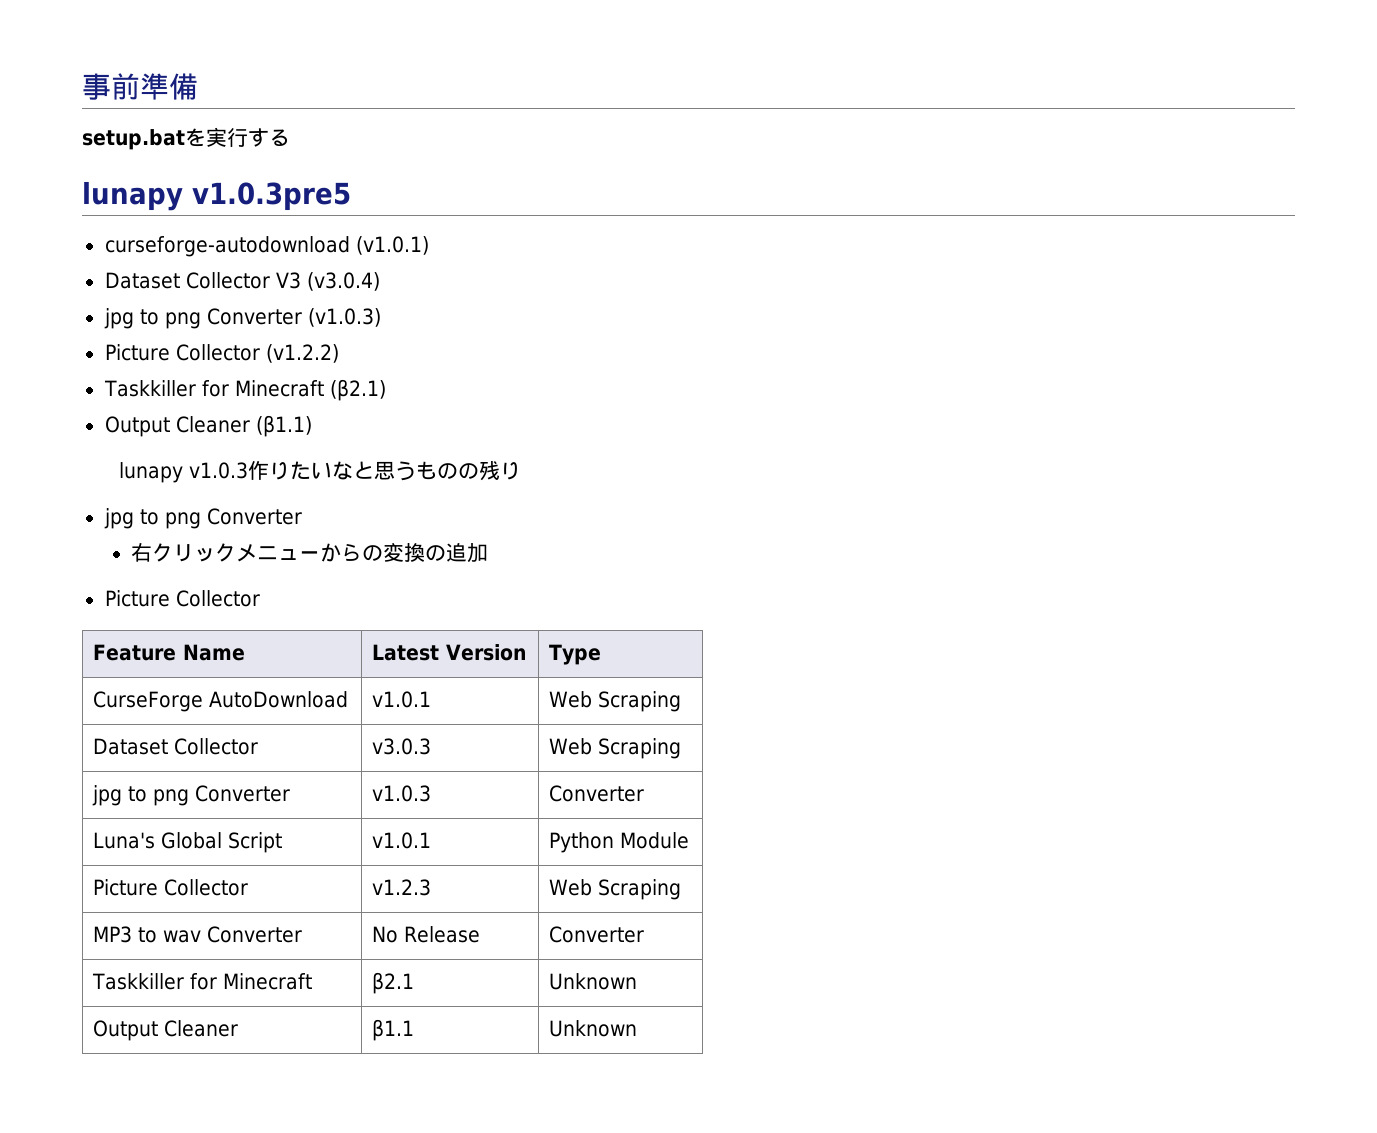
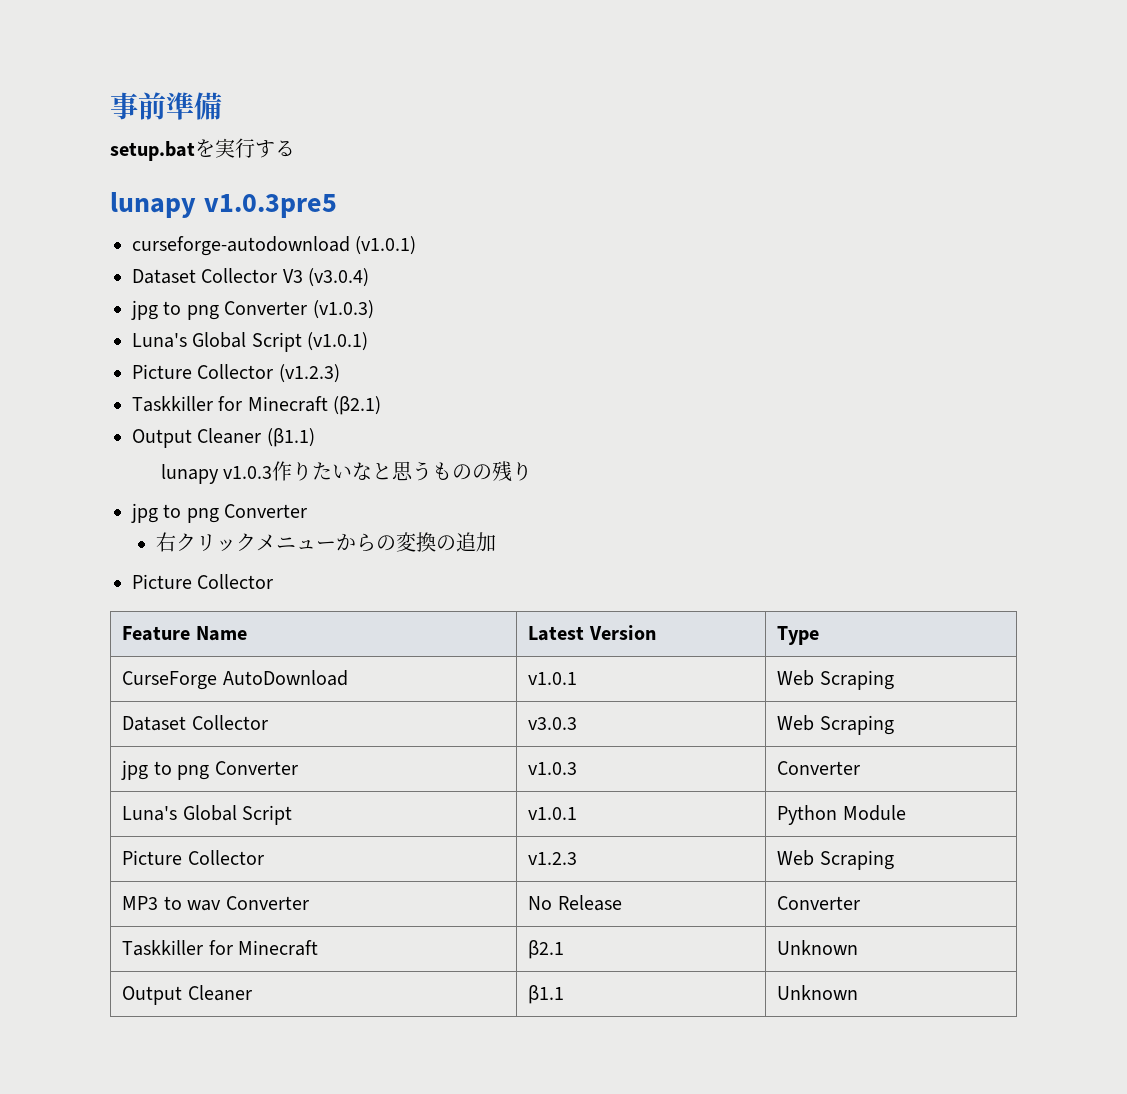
[104,344,339,363] // Picture Collector (v1.2.2) -> [132,332,369,352] [132,364,340,383] // Luna's Global Script (v1.0.1) // Picture Collector (v1.2.3)

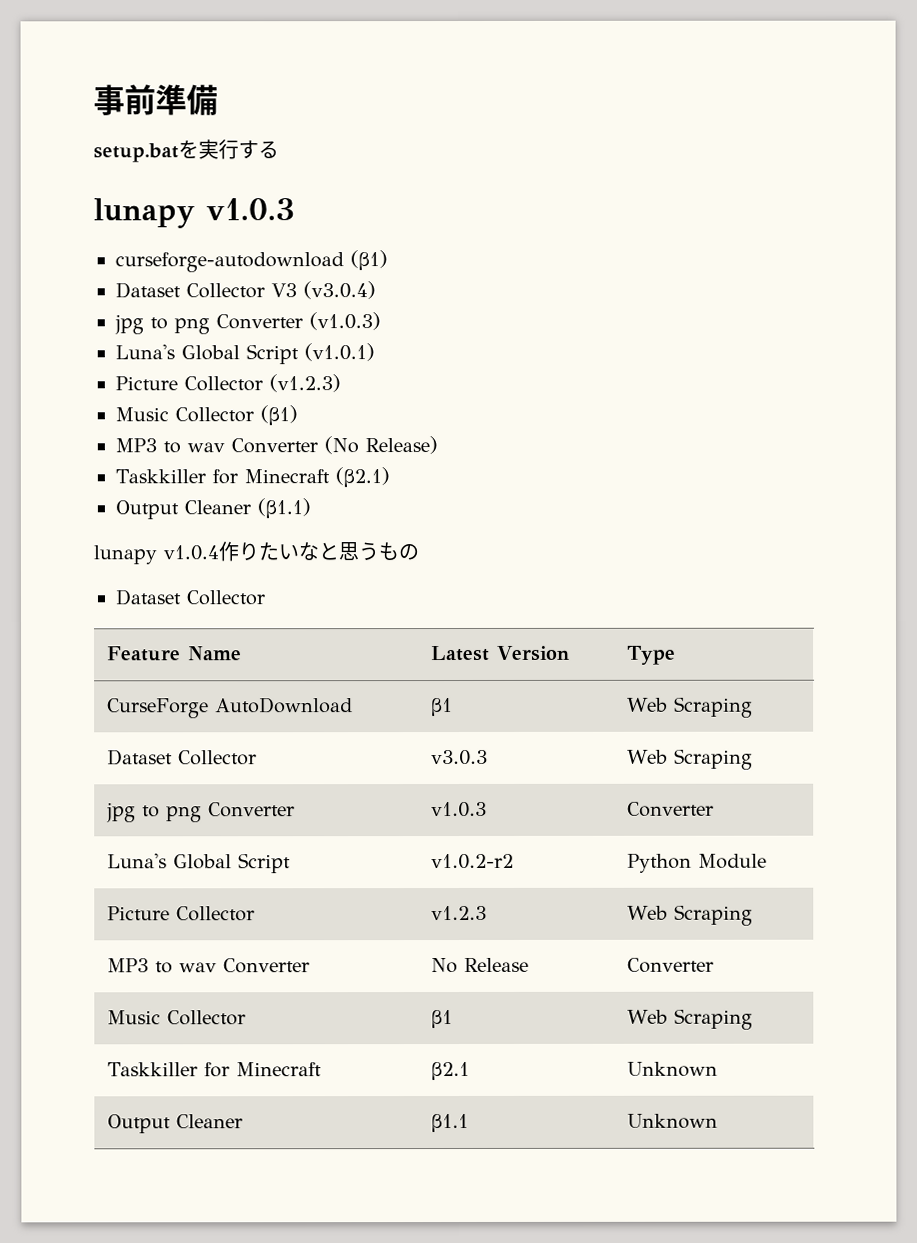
[203,194,337,218] v1.0.3pre5 -> [206,198,295,221] v1.0.3
[355,236,417,255] (v1.0.1) -> [350,250,388,271] (β1)
(340, 373) none -> [115,405,298,426] [115,436,438,455] // Music Collector (β1) // MP3 to wav Converter (No Release)
[222,466,272,479] v1.0.3 -> [163,545,219,561] v1.0.4
[471,461,532,482] [131,503,308,523] [156,532,497,552] [132,574,192,589] の残り // jpg to png Converter // 右クリックメニューからの変換の追加 // Picture -> [115,589,181,606] // Dataset
[528,672,578,685] v1.0.1 -> [430,698,453,717] β1
[528,807,578,820] v1.0.1 -> [430,853,514,870] v1.0.2-r2
(861, 903) none -> [106,1010,246,1026] [430,1010,453,1029] [626,1008,753,1030] // Music Collector | β1 | Web Scraping

